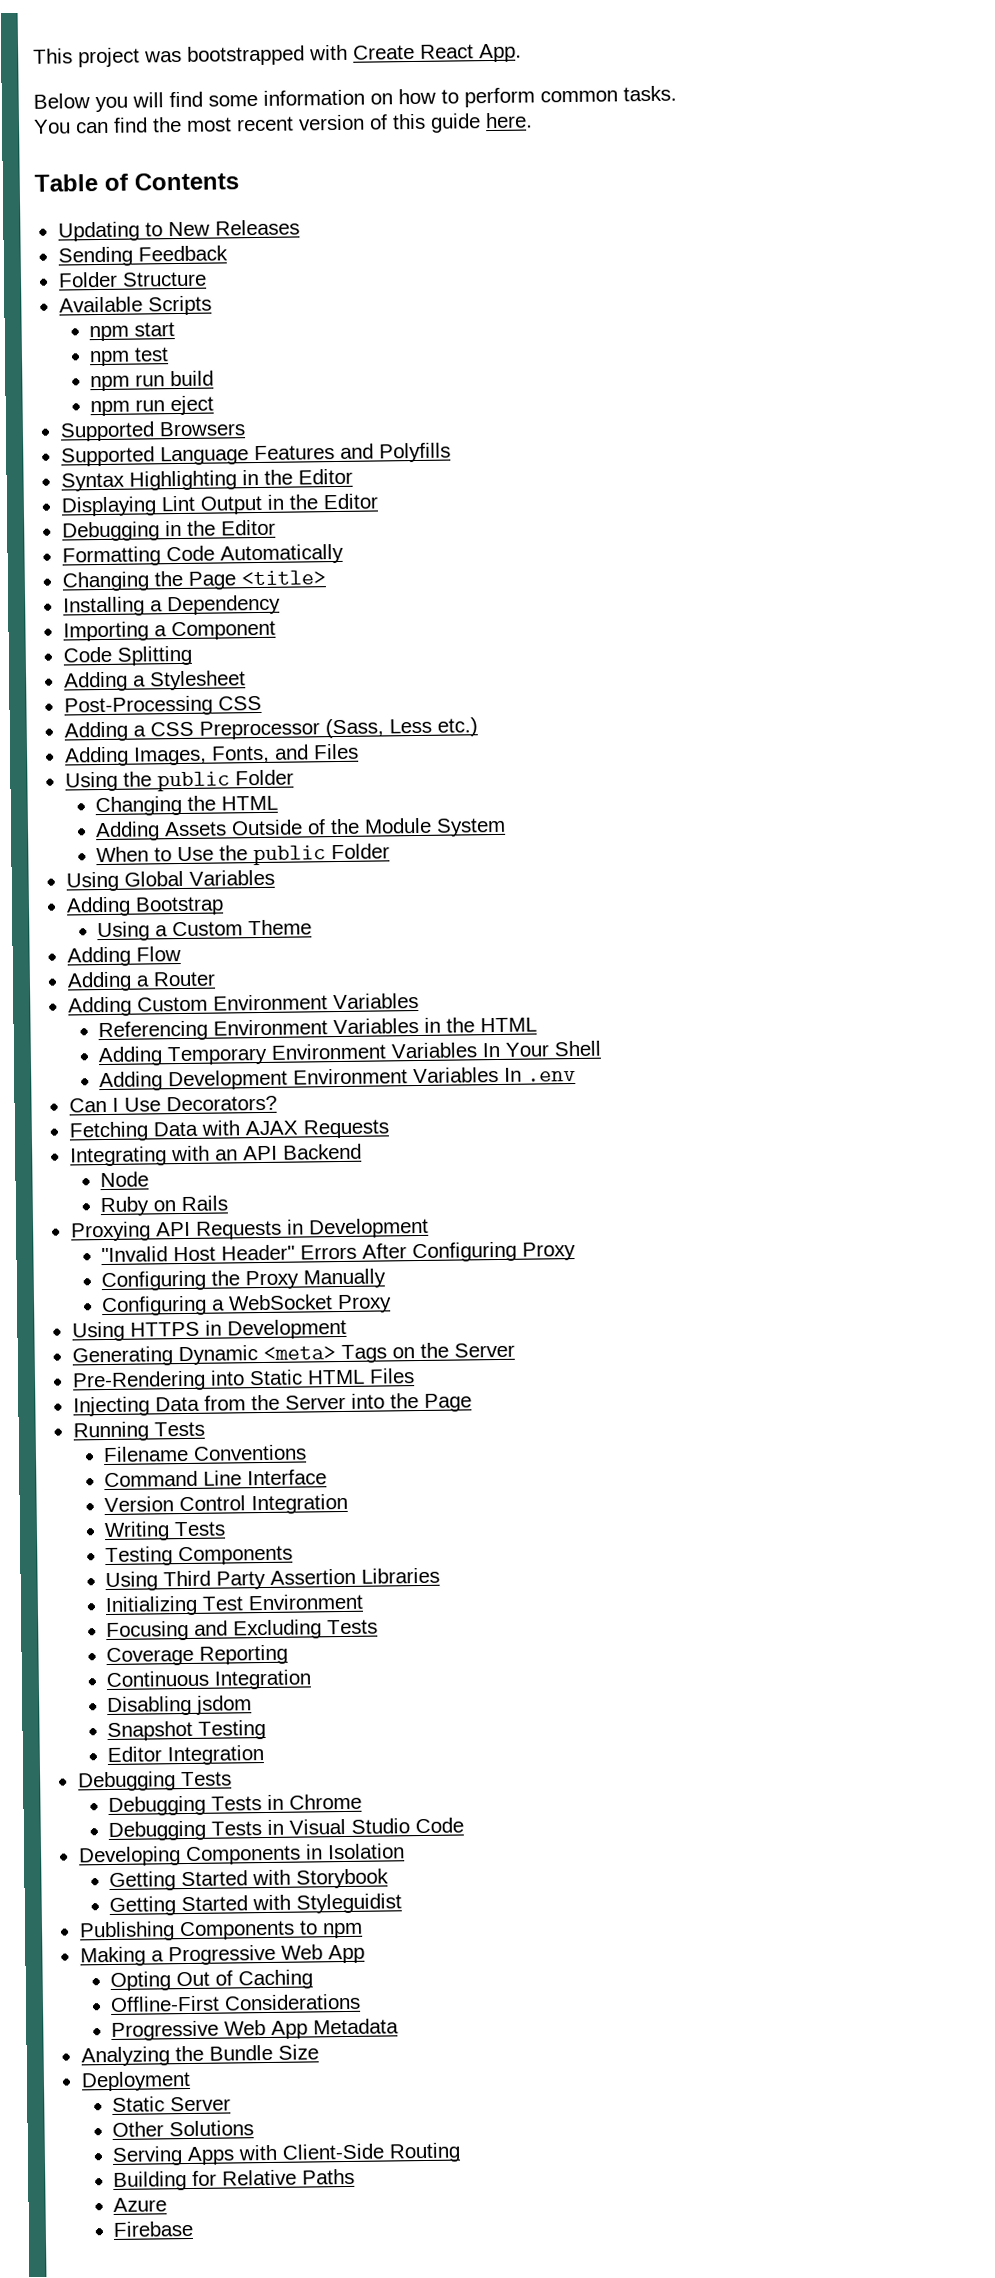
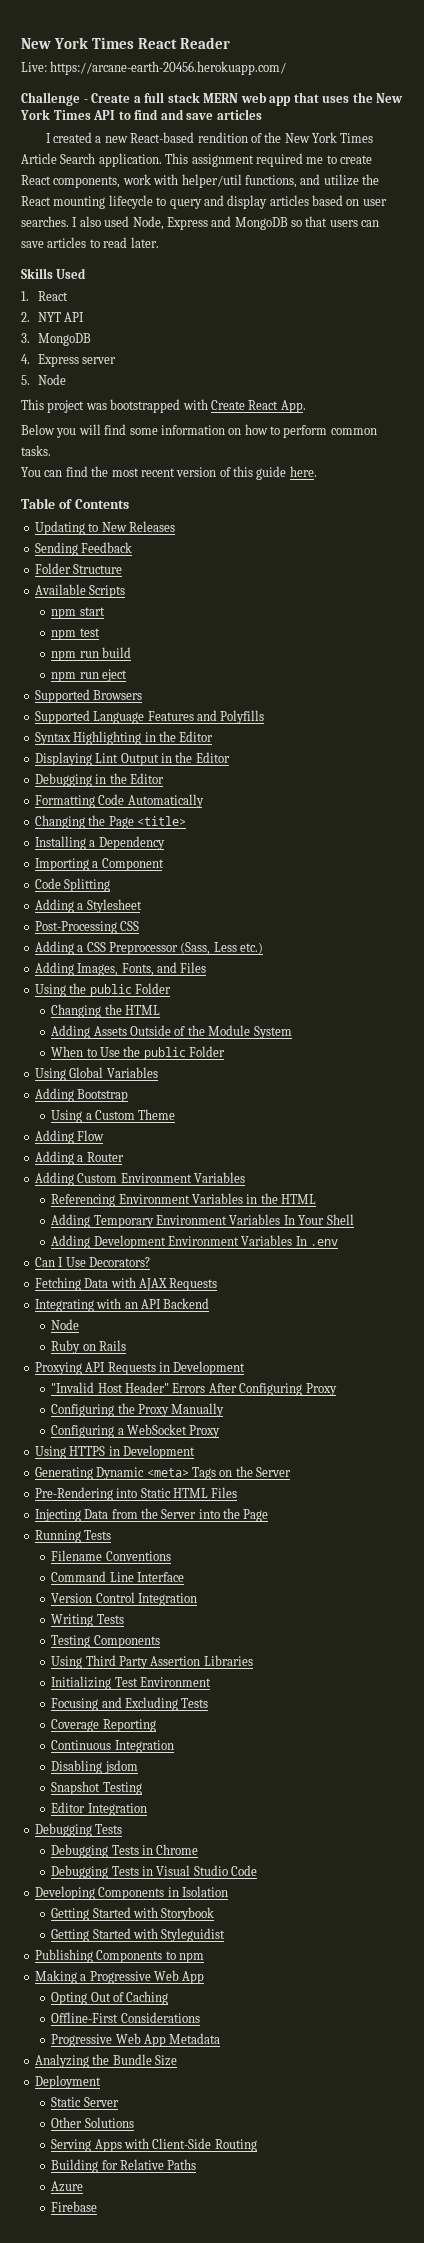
(33, 56) none -> [21,37,230,49] [21,61,287,75] [21,92,404,106] [20,109,262,120] [45,132,374,143] [21,153,372,167] [21,174,379,188] [21,195,387,209] [21,216,380,230] [21,237,159,248] [21,268,87,279] [21,291,68,301] [21,312,84,322] [21,333,91,346] [21,354,116,367] [21,374,66,385] New York Times React Reader // Live: https://arcane-earth-20456.herokuapp.com/ // Challenge - Create a full stack MERN web app that uses the New York Times API to find and save articles // I created a new React-based rendition of the New York Times Article Search application. This assignment required me to create React components, work with helper/util functions, and utilize the React mounting lifecycle to query and display articles based on user searches. I also used Node, Express and MongoDB so that users can save articles to read later. // Skills Used // 1. React // 2. NYT API // 3. MongoDB // 4. Express server // 5. Node //

